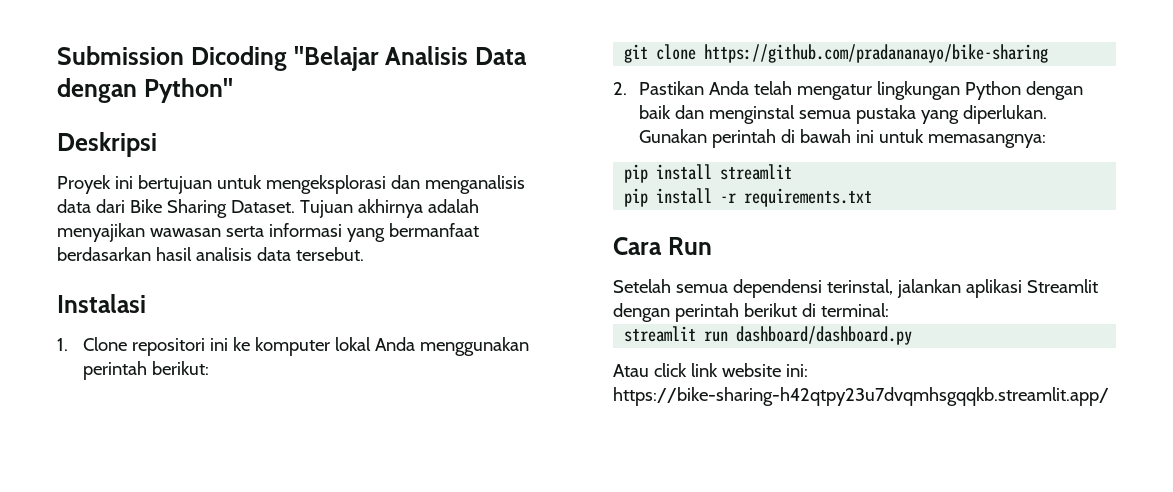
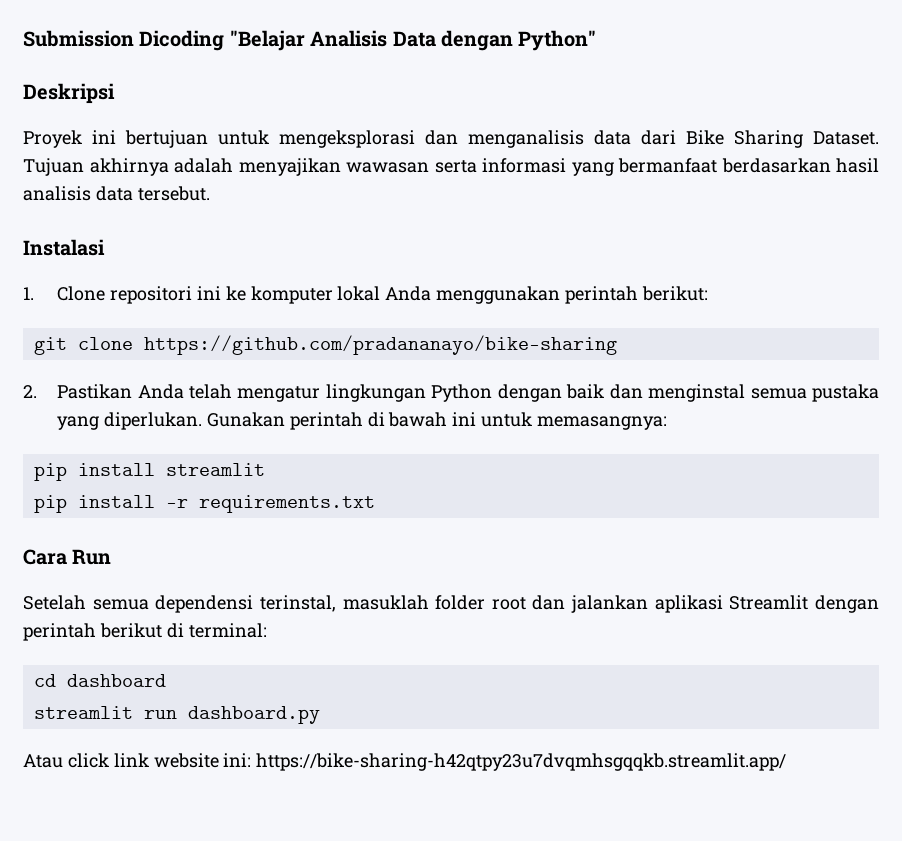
(893, 287) none -> [342,595,566,610] masuklah folder root dan
(889, 310) none -> [33,674,166,687] // cd dashboard
[736,326,913,345] dashboard/dashboard.py -> [187,706,320,724] dashboard.py

